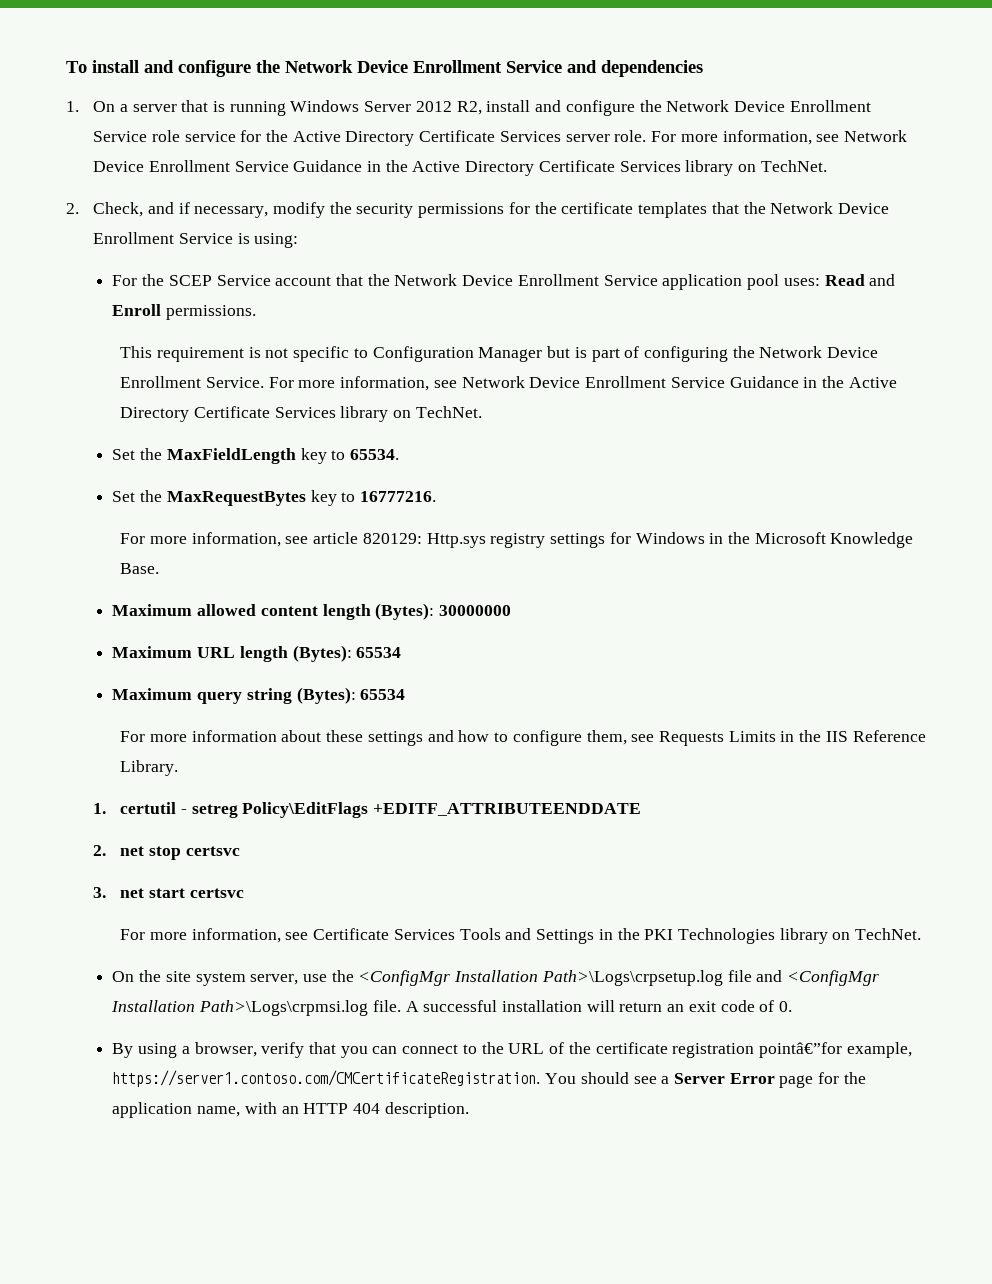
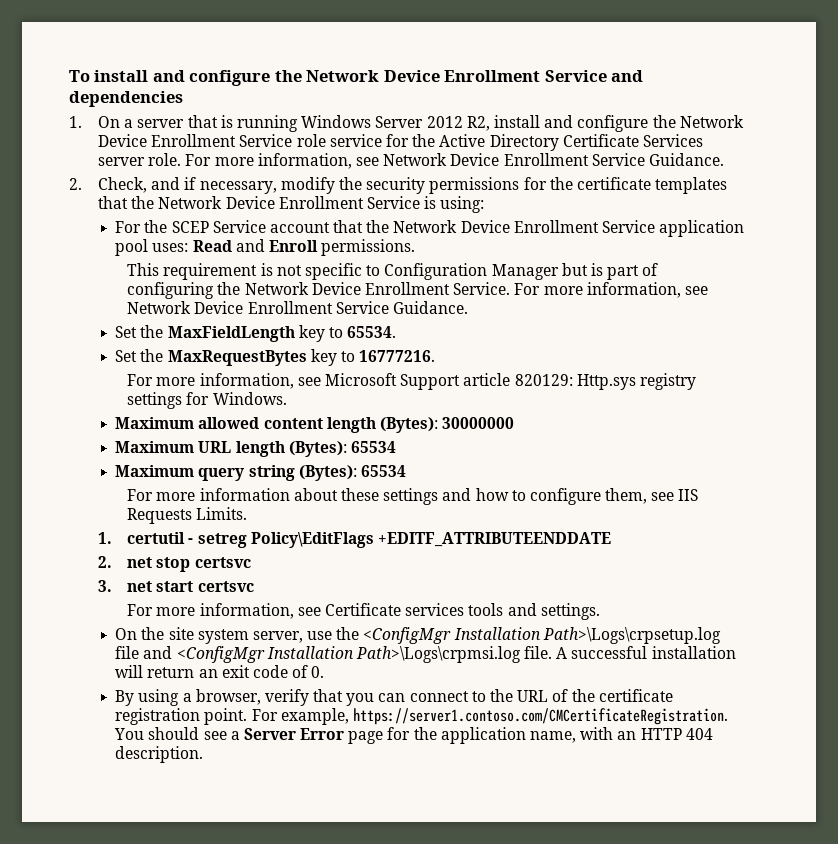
[293,160,827,176] Guidance in the Active Directory Certificate Services library on TechNet. -> [648,153,724,166] Guidance.
[729,376,897,388] [120,406,482,422] Guidance in the Active Directory Certificate Services library on TechNet. -> [392,301,468,314] Guidance.
(309, 540) none -> [324,373,461,390] Microsoft Support
[635,532,914,548] [120,563,160,574] Windows in the Microsoft Knowledge Base. -> [212,392,287,405] Windows.
[658,730,926,746] [120,760,179,776] Requests Limits in the IIS Reference Library. -> [678,489,699,501] [127,507,248,524] IIS Requests Limits.
[393,928,922,944] Services Tools and Settings in the PKI Technologies library on TechNet. -> [405,603,600,620] services tools and settings.
[758,1042,842,1058] pointâ€”for -> [204,708,278,725] point. For

